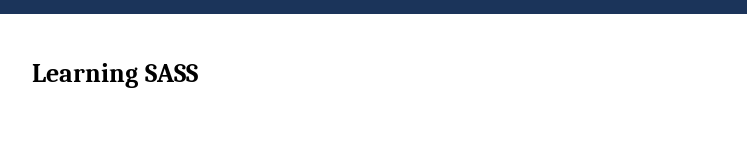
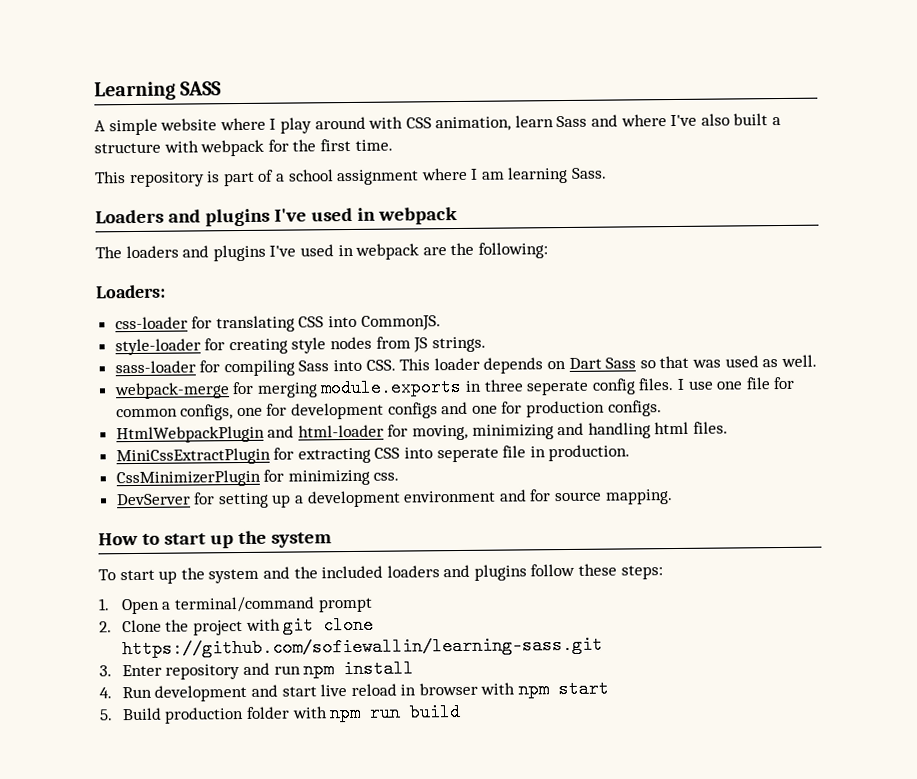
(198, 73) none -> [94,113,782,136] [94,138,393,157] [94,166,608,188] [95,207,458,227] [95,242,548,262] [96,284,166,299] [114,315,441,333] [114,336,486,356] [114,354,817,377] [113,376,796,400] [115,400,662,421] [115,421,729,444] [115,444,631,466] [115,469,400,488] [115,489,673,509] [98,530,332,549] [98,563,663,584] [98,596,373,615] [99,615,375,636] [121,635,603,659] [99,659,415,680] [99,679,610,702] [99,702,462,724] // A simple website where I play around with CSS animation, learn Sass and where I've also built a structure with webpack for the first time. // This repository is part of a school assignment where I am learning Sass. // Loaders and plugins I've used in webpack // The loaders and plugins I've used in webpack are the following: // Loaders: // css-loader for translating CSS into CommonJS. // style-loader for creating style nodes from JS strings. // sass-loader for compiling Sass into CSS. This loader depends on Dart Sass so that was used as well. // webpack-merge for merging module.exports in three seperate config files. I use one file for common configs, one for development configs and one for production configs. // HtmlWebpackPlugin and html-loader for moving, minimizing and handling html files. // MiniCssExtractPlugin for extracting CSS into seperate file in production. // CssMinimizerPlugin for minimizing css. // DevServer for setting up a development environment and for source mapping. // How to start up the system // To start up the system and the included loaders and plugins follow these steps: // 1. Open a terminal/command prompt // 2. Clone the project with git clone https://github.com/sofiewallin/learning-sass.git // 3. Enter repository and run npm install // 4. Run development and start live reload in browser with npm start // 5. Build production folder with npm run build

